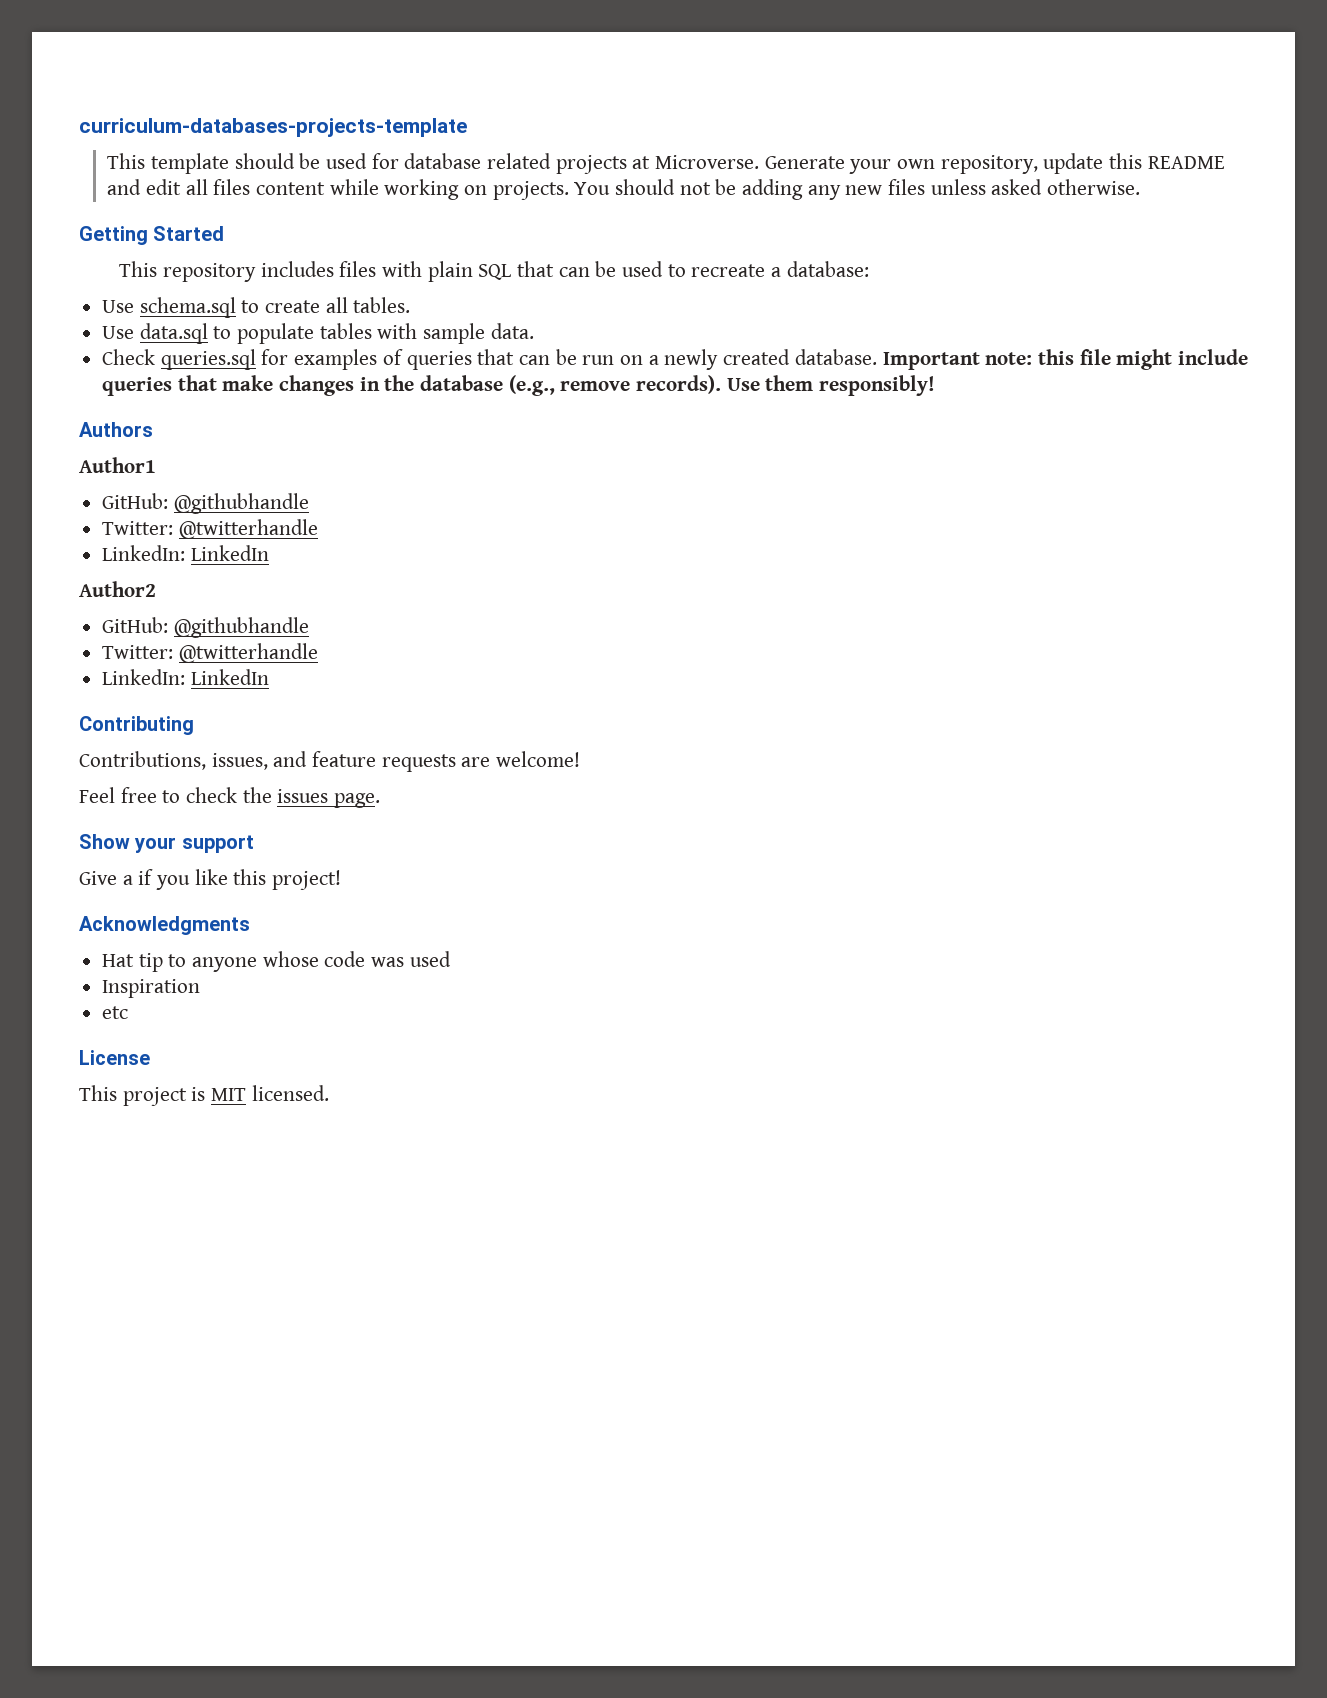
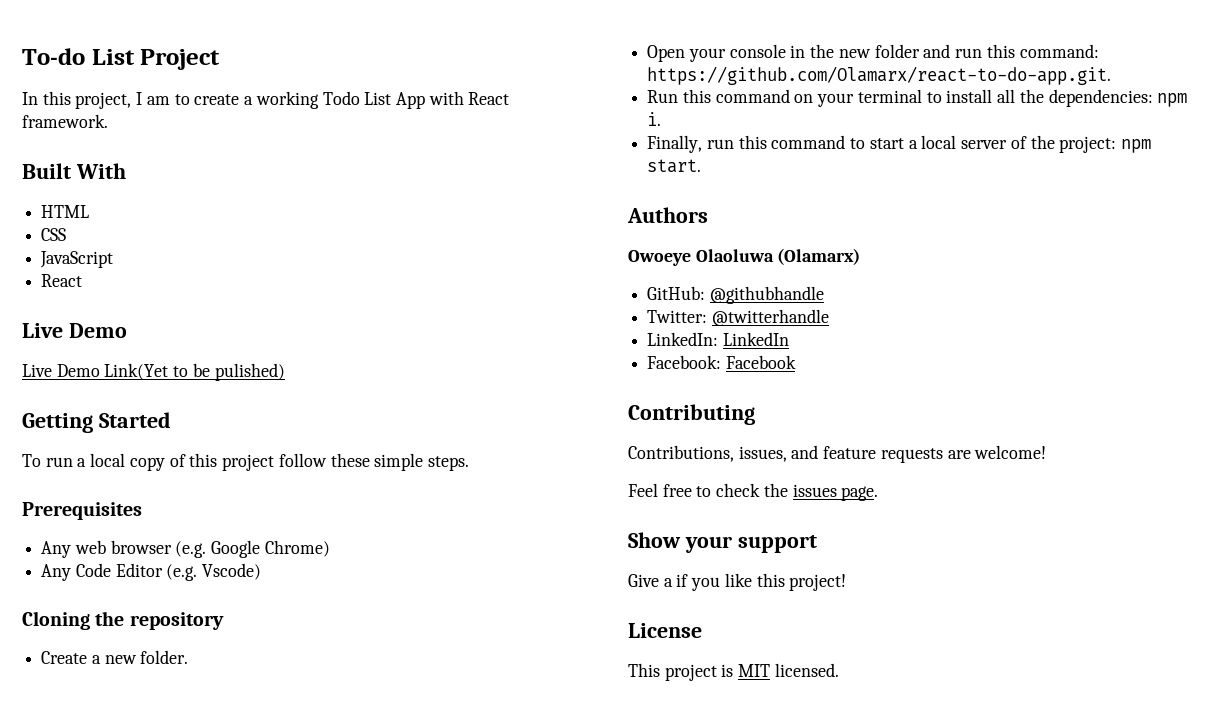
[79,118,467,137] [107,153,1225,174] [107,179,1141,200] [79,226,225,245] [119,261,869,282] [102,297,411,318] [102,323,534,344] [102,349,1249,370] [102,375,936,396] [79,422,153,437] [79,457,156,473] [102,493,309,514] [102,519,318,539] [102,545,269,561] [79,581,156,597] [102,617,309,638] [102,643,318,663] [102,669,269,685] curriculum-databases-projects-template // This template should be used for database related projects at Microverse. Generate your own repository, update this README and edit all files content while working on projects. You should not be adding any new files unless asked otherwise. // Getting Started // This repository includes files with plain SQL that can be used to recreate a database: // Use schema.sql to create all tables. // Use data.sql to populate tables with sample data. // Check queries.sql for examples of queries that can be run on a newly created database. Important note: this file might include queries that make changes in the database (e.g., remove records). Use them responsibly! // Authors // Author1 // GitHub: @githubhandle // Twitter: @twitterhandle // LinkedIn: LinkedIn // Author2 // GitHub: @githubhandle // Twitter: @twitterhandle // LinkedIn: LinkedIn -> [22,48,221,70] [22,91,510,109] [22,114,108,128] [22,163,126,179] [41,205,90,218] [41,228,67,241] [40,251,114,268] [41,274,83,287] [22,323,127,338] [22,363,285,381] [22,412,171,433] [22,453,469,471] [22,502,142,520] [41,540,330,558] [41,563,262,581] [22,611,224,630] [41,650,189,664] [647,44,1099,62] [647,66,1112,85] [647,89,1188,107] [647,112,662,126] [647,135,1151,153] [647,159,702,173] [627,207,708,223] [628,248,861,266] [647,286,824,304] [647,309,829,326] [647,332,789,346] [647,355,796,369] To-do List Project // In this project, I am to create a working Todo List App with React framework. // Built With // HTML // CSS // JavaScript // React // Live Demo // Live Demo Link(Yet to be pulished) // Getting Started // To run a local copy of this project follow these simple steps. // Prerequisites // Any web browser (e.g. Google Chrome) // Any Code Editor (e.g. Vscode) // Cloning the repository // Create a new folder. // Open your console in the new folder and run this command: https://github.com/Olamarx/react-to-do-app.git. // Run this command on your terminal to install all the dependencies: npm i. // Finally, run this command to start a local server of the project: npm start. // Authors // Owoeye Olaoluwa (Olamarx) // GitHub: @githubhandle // Twitter: @twitterhandle // LinkedIn: LinkedIn // Facebook: Facebook
[79,916,250,935] [102,951,451,972] [102,979,201,998] [102,1006,129,1019] // Acknowledgments // Hat tip to anyone whose code was used // Inspiration // etc -> (847, 582) none

